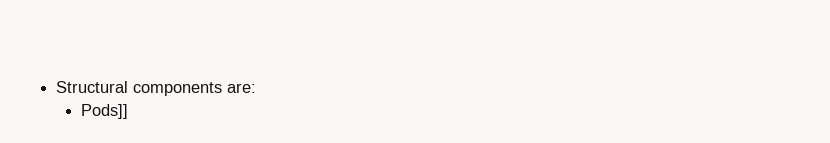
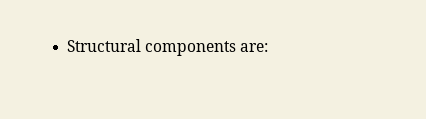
[81,104,129,119] // Pods]] -> (269, 47) none

